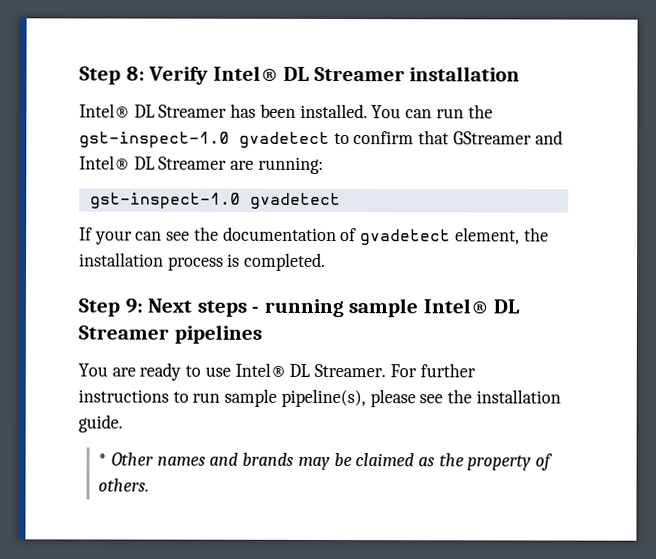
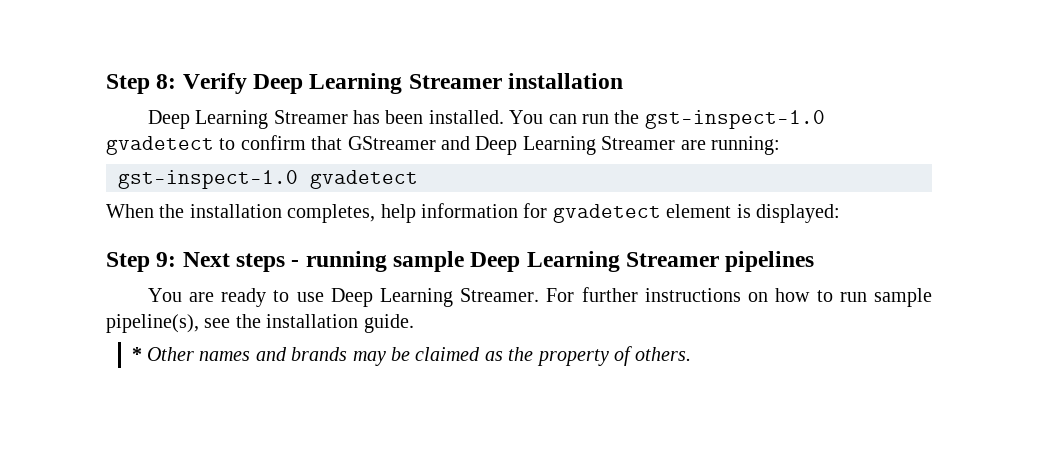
[212,65,311,82] Intel® DL -> [253,73,403,94] Deep Learning
[79,103,155,118] Intel® DL -> [147,110,269,129] Deep Learning
[79,155,155,170] Intel® DL -> [475,136,596,155] Deep Learning
[79,226,549,246] [79,252,327,271] If your can see the documentation of gvadetect element, the installation process is completed. -> [106,203,840,223] When the installation completes, help information for gvadetect element is displayed:
[422,298,521,315] Intel® DL -> [470,251,620,272] Deep Learning
[234,362,311,377] Intel® DL -> [330,288,454,307] Deep Learning
(169, 396) none -> [748,288,811,302] on how
[369,389,416,408] please -> (199, 323) none

